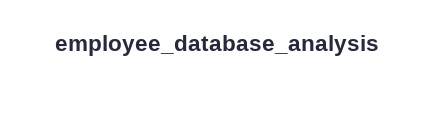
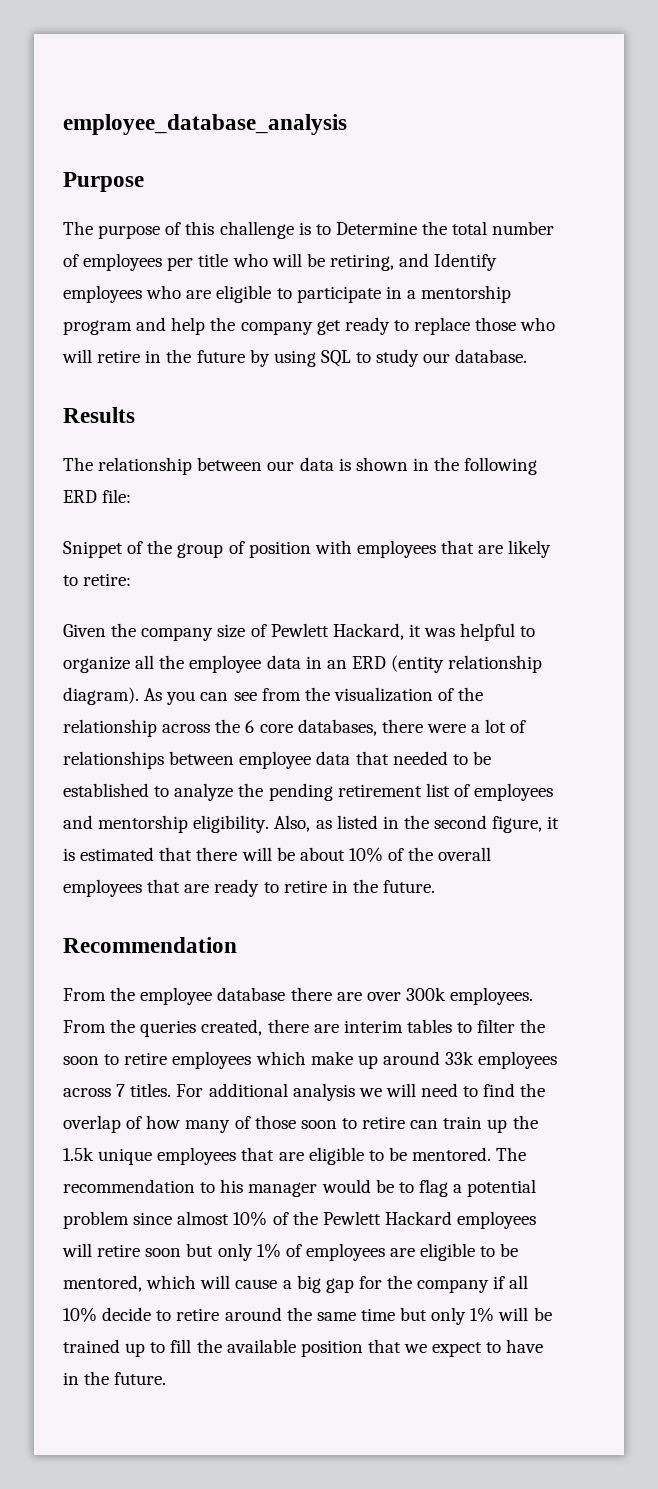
(379, 45) none -> [63,172,144,192] [63,221,555,239] [63,253,498,271] [63,285,512,303] [63,317,556,335] [62,349,528,367] [63,407,135,423] [63,457,538,475] [63,489,132,503] [63,540,552,558] [63,573,132,586] [63,623,536,641] [63,655,543,673] [63,687,484,705] [63,719,527,737] [63,751,491,769] [63,783,554,801] [63,815,560,833] [63,847,492,862] [63,879,436,897] [63,937,237,953] [63,987,534,1005] [63,1019,546,1037] [63,1051,558,1069] [63,1083,546,1101] [63,1115,538,1133] [63,1147,527,1165] [63,1179,537,1197] [63,1211,537,1229] [62,1243,519,1261] [63,1275,529,1293] [63,1307,552,1325] [63,1339,544,1357] [63,1371,167,1385] // Purpose // The purpose of this challenge is to Determine the total number of employees per title who will be retiring, and Identify employees who are eligible to participate in a mentorship program and help the company get ready to replace those who will retire in the future by using SQL to study our database. // Results // The relationship between our data is shown in the following ERD file: // Snippet of the group of position with employees that are likely to retire: // Given the company size of Pewlett Hackard, it was helpful to organize all the employee data in an ERD (entity relationship diagram). As you can see from the visualization of the relationship across the 6 core databases, there were a lot of relationships between employee data that needed to be established to analyze the pending retirement list of employees and mentorship eligibility. Also, as listed in the second figure, it is estimated that there will be about 10% of the overall employees that are ready to retire in the future. // Recommendation // From the employee database there are over 300k employees. From the queries created, there are interim tables to filter the soon to retire employees which make up around 33k employees across 7 titles. For additional analysis we will need to find the overlap of how many of those soon to retire can train up the 1.5k unique employees that are eligible to be mentored. The recommendation to his manager would be to flag a potential problem since almost 10% of the Pewlett Hackard employees will retire soon but only 1% of employees are eligible to be mentored, which will cause a big gap for the company if all 10% decide to retire around the same time but only 1% will be trained up to fill the available position that we expect to have in the future.

